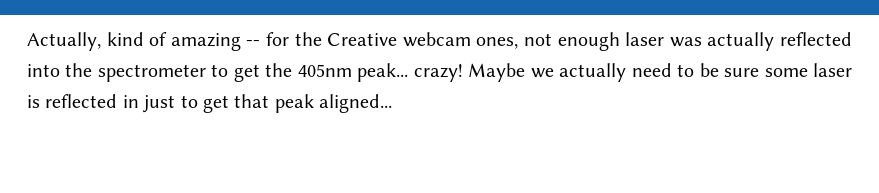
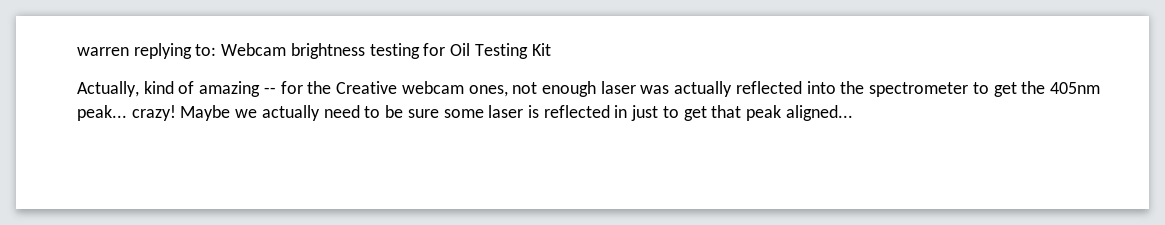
(27, 41) none -> [77,43,551,59] warren replying to: Webcam brightness testing for Oil Testing Kit //

